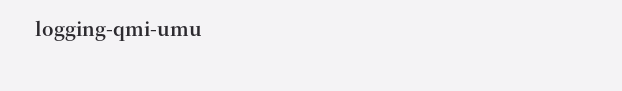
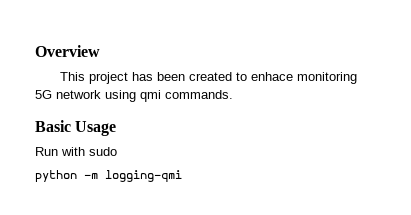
[35,20,202,41] logging-qmi-umu -> [35,45,100,57] [59,72,357,84] [35,90,233,102] [35,120,117,136] [35,147,117,156] [35,170,182,182] Overview // This project has been created to enhace monitoring 5G network using qmi commands. // Basic Usage // Run with sudo // python -m logging-qmi

